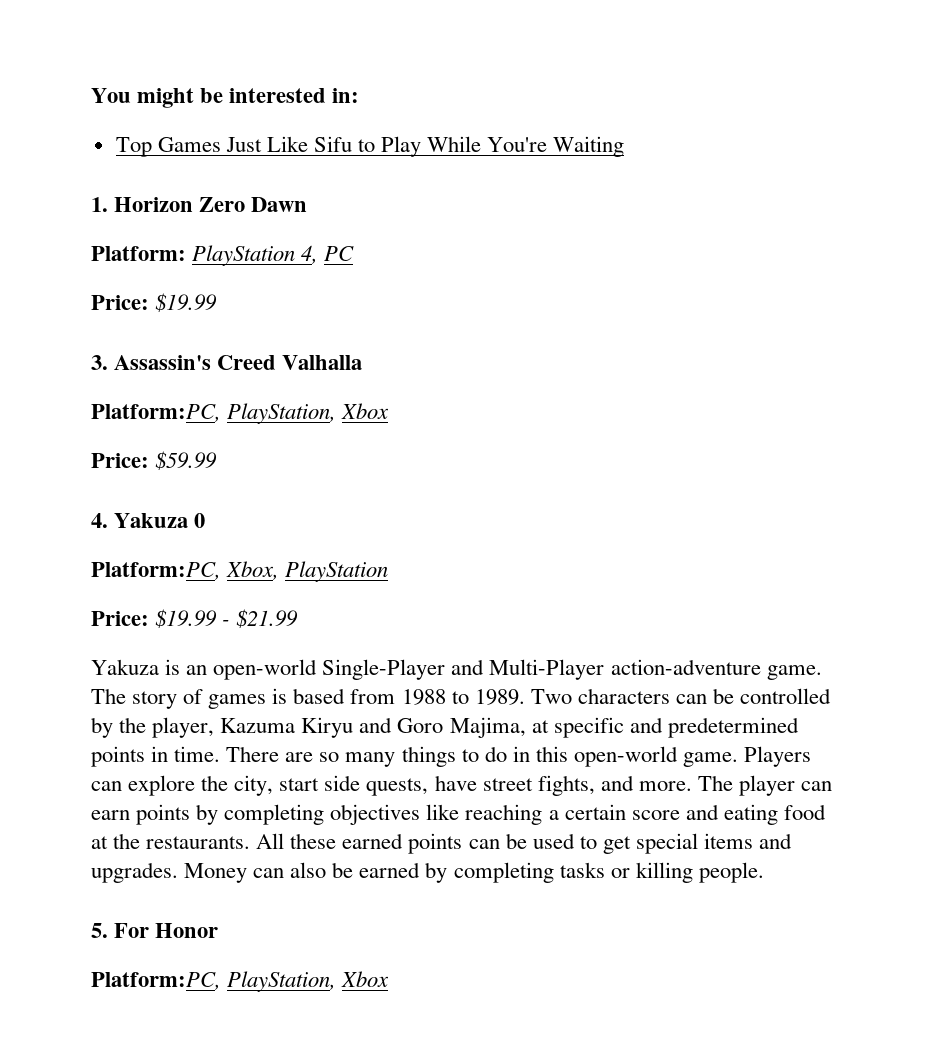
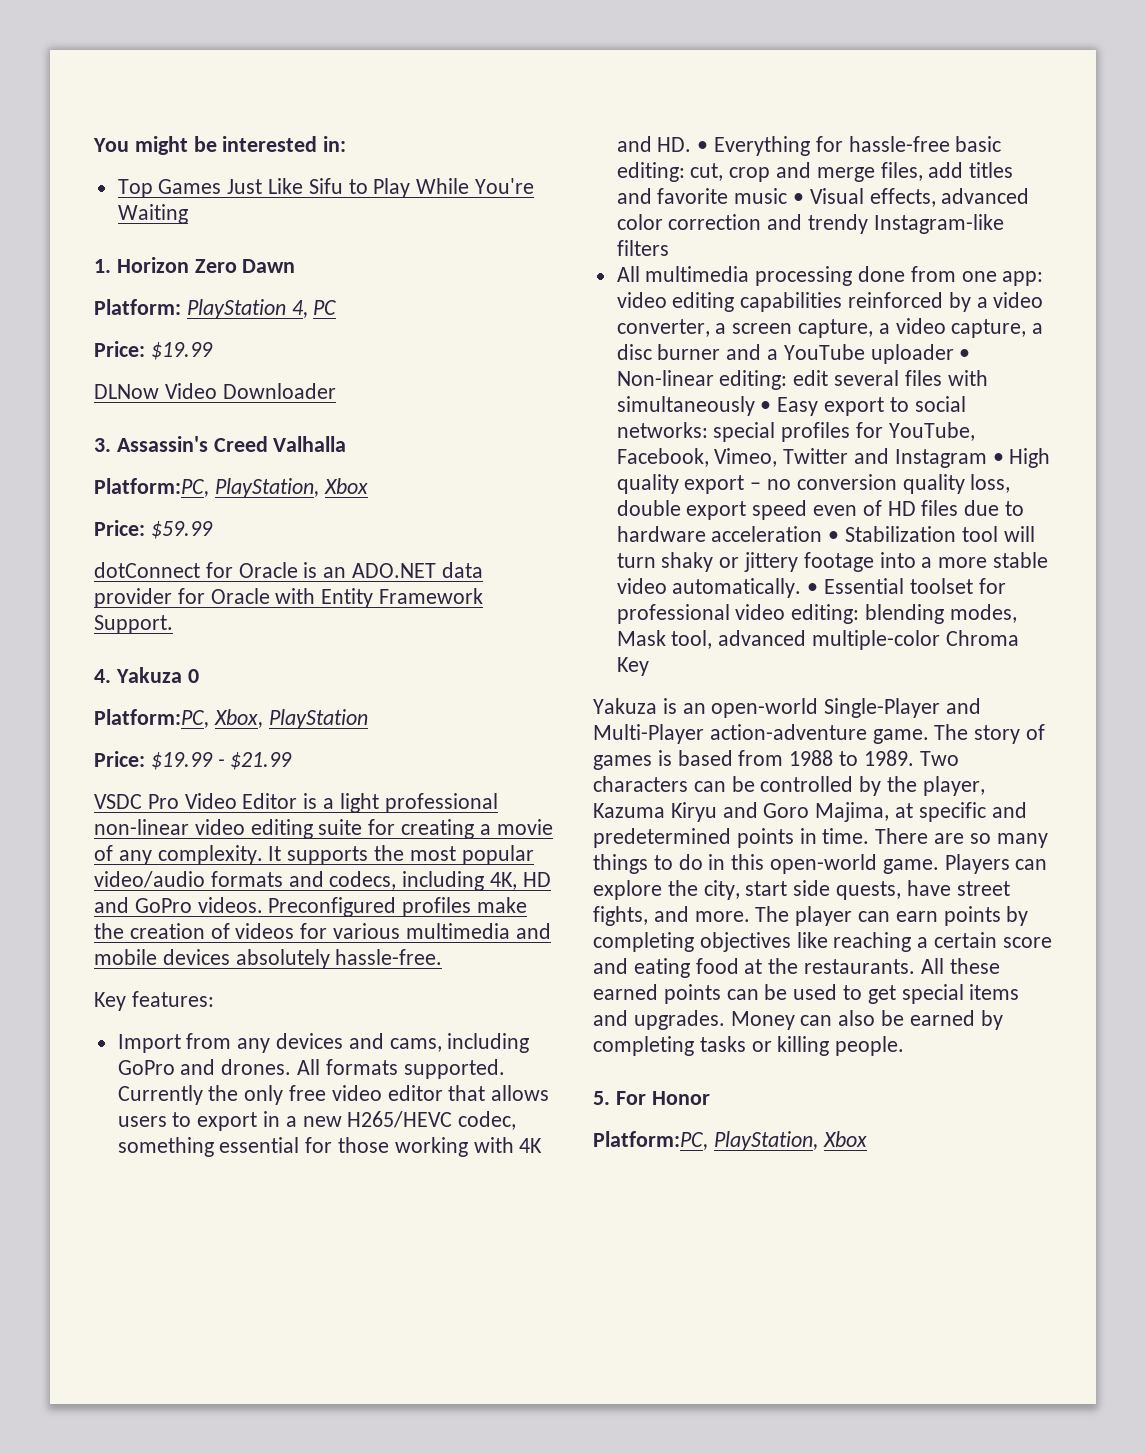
(218, 303) none -> [94,383,336,399] // DLNow Video Downloader
(218, 461) none -> [94,562,483,578] [94,588,484,608] [94,615,173,634] // dotConnect for Oracle is an ADO.NET data provider for Oracle with Entity Framework Support.
(299, 619) none -> [94,793,498,813] [94,819,553,839] [94,845,534,865] [94,871,551,891] [94,897,528,917] [94,923,551,939] [94,949,443,969] [94,991,214,1011] [117,1033,530,1053] [117,1059,505,1079] [117,1085,550,1105] [117,1111,517,1131] [117,1137,543,1157] [616,136,1002,156] [616,162,1014,182] [616,188,1030,207] [616,214,1004,234] [616,240,669,256] [616,266,1044,286] [616,292,1044,312] [616,318,1044,338] [616,344,971,364] [616,370,988,390] [616,396,966,416] [616,422,975,442] [616,448,1051,468] [616,474,1011,494] [616,500,1025,520] [616,526,1035,542] [616,552,1049,572] [616,578,1006,598] [616,604,1017,624] [616,630,1019,650] [616,657,649,676] // VSDC Pro Video Editor is a light professional non-linear video editing suite for creating a movie of any complexity. It supports the most popular video/audio formats and codecs, including 4K, HD and GoPro videos. Preconfigured profiles make the creation of videos for various multimedia and mobile devices absolutely hassle-free. // Key features: // Import from any devices and cams, including GoPro and drones. All formats supported. Сurrently the only free video editor that allows users to export in a new H265/HEVC codec, something essential for those working with 4K and HD. • Everything for hassle-free basic editing: cut, crop and merge files, add titles and favorite music • Visual effects, advanced color correction and trendy Instagram-like filters // All multimedia processing done from one app: video editing capabilities reinforced by a video converter, a screen capture, a video capture, a disc burner and a YouTube uploader • Non-linear editing: edit several files with simultaneously • Easy export to social networks: special profiles for YouTube, Facebook, Vimeo, Twitter and Instagram • High quality export – no conversion quality loss, double export speed even of HD files due to hardware acceleration • Stabilization tool will turn shaky or jittery footage into a more stable video automatically. • Essential toolset for professional video editing: blending modes, Mask tool, advanced multiple-color Chroma Key

